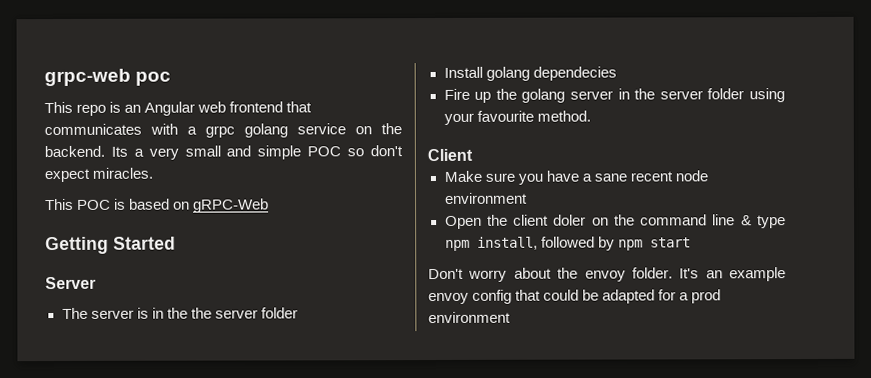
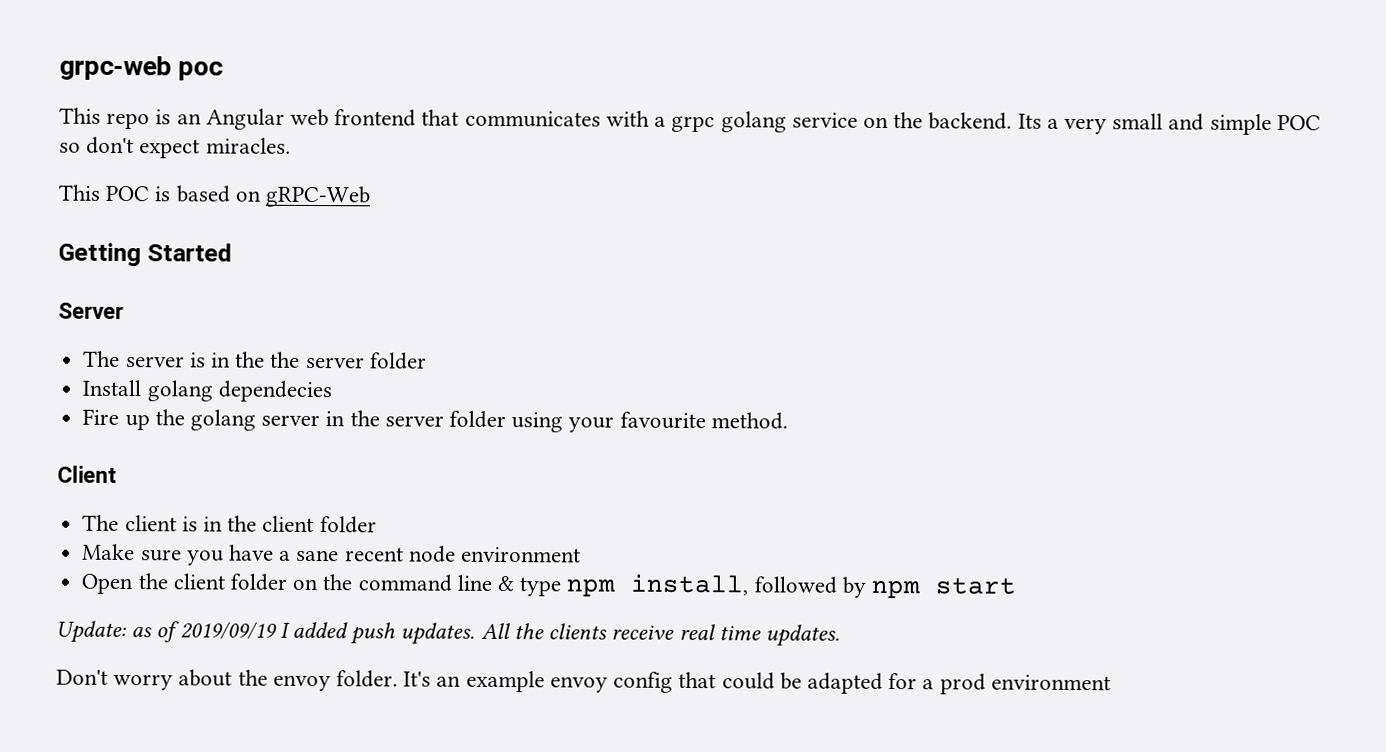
(473, 155) none -> [82,514,377,534] // The client is in the client folder
[553,214,587,226] doler -> [229,573,287,591] folder
(691, 242) none -> [56,620,840,647] // Update: as of 2019/09/19 I added push updates. All the clients receive real time updates.

